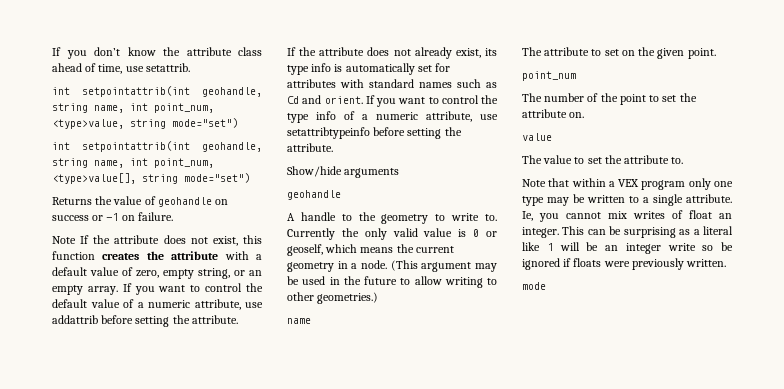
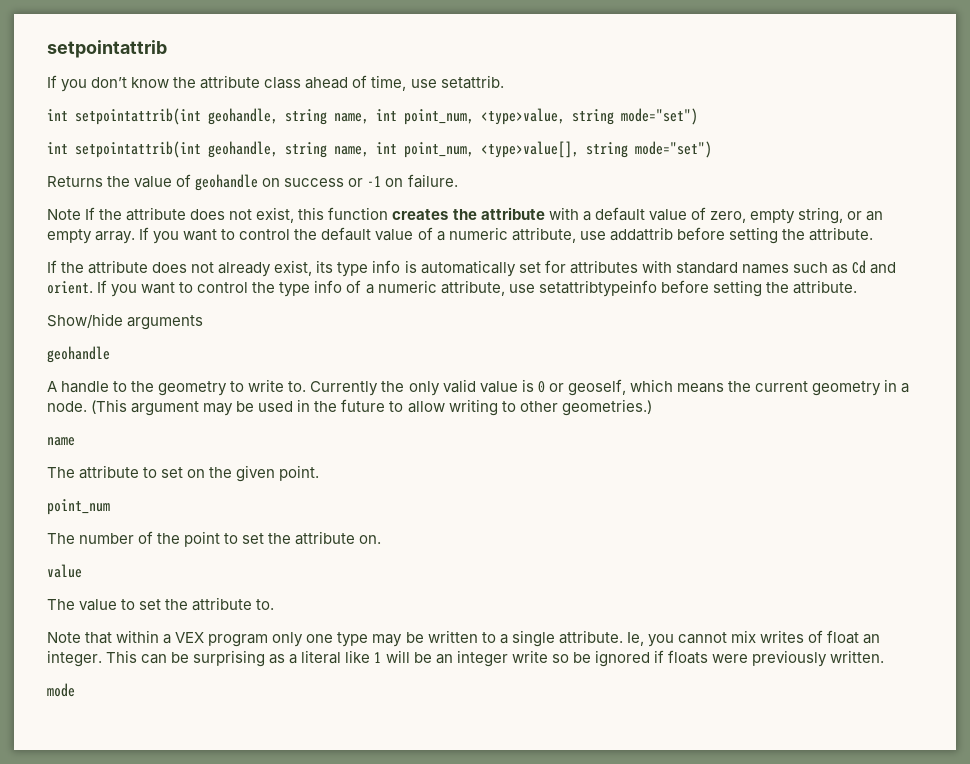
(52, 51) none -> [47,40,167,58] setpointattrib //

